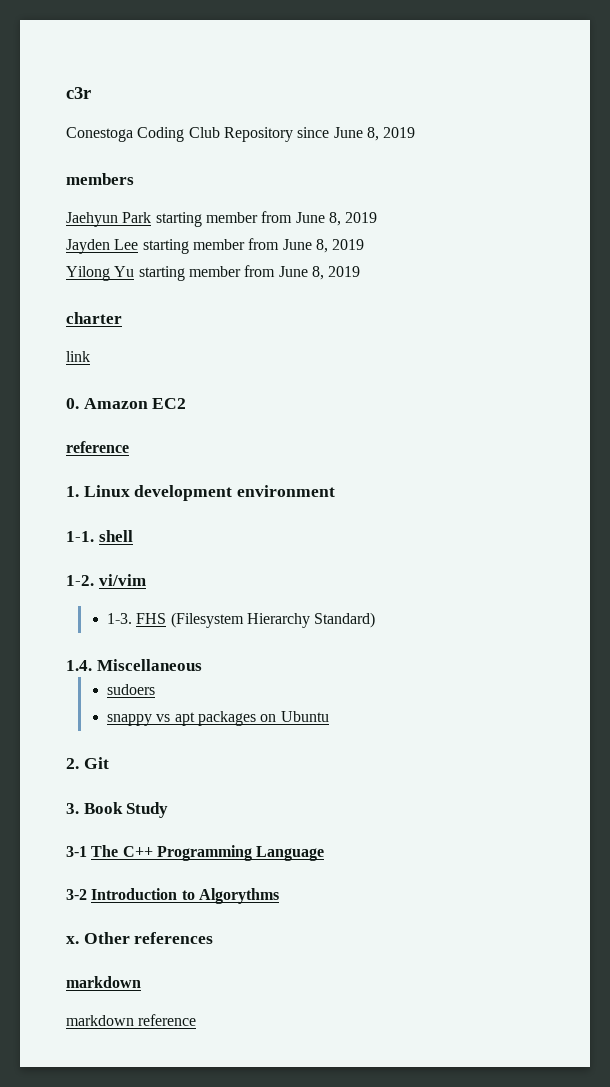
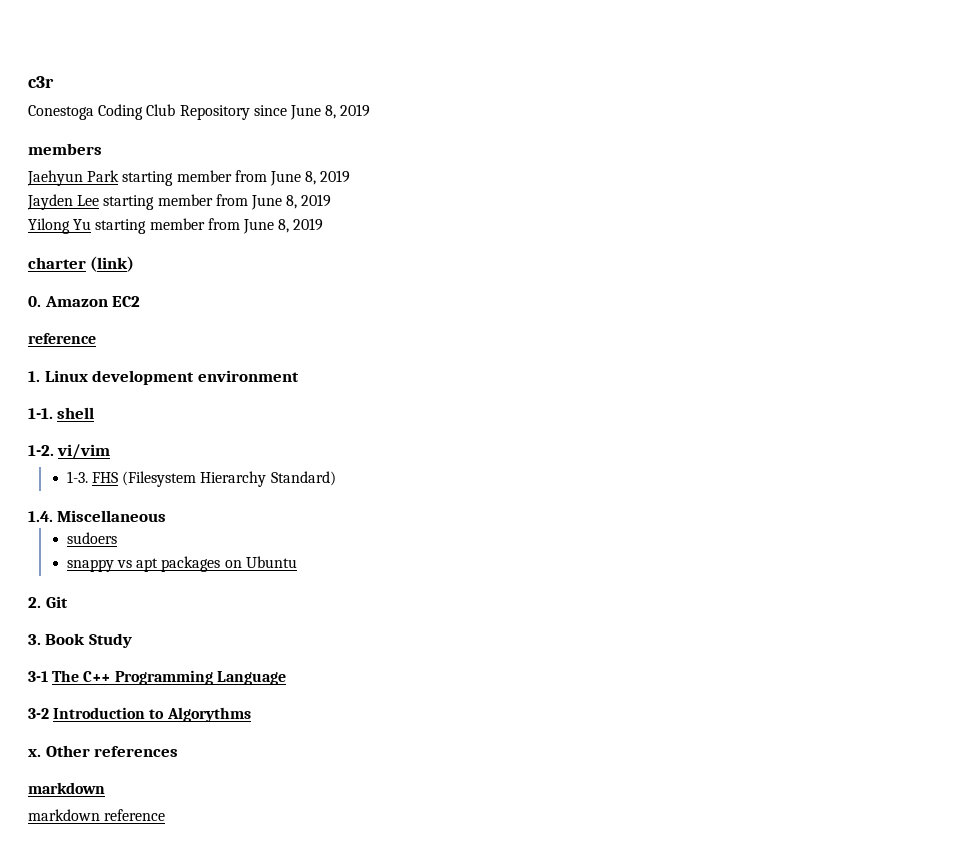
[66,351,90,362] // link -> [90,256,135,272] (link)

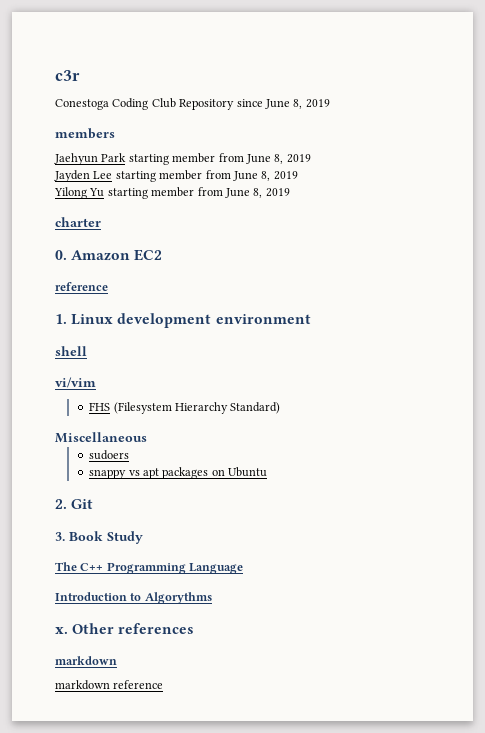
[90,256,135,272] (link) -> (101, 222) none
[28,408,53,419] 1-1. -> (311, 319) none
[28,445,54,456] 1-2. -> (87, 351) none
[66,471,88,483] 1-3. -> (96, 382) none
[28,511,53,522] 1.4. -> (281, 408) none
[28,671,48,682] 3-1 -> (143, 537) none
[28,708,49,719] 3-2 -> (244, 568) none

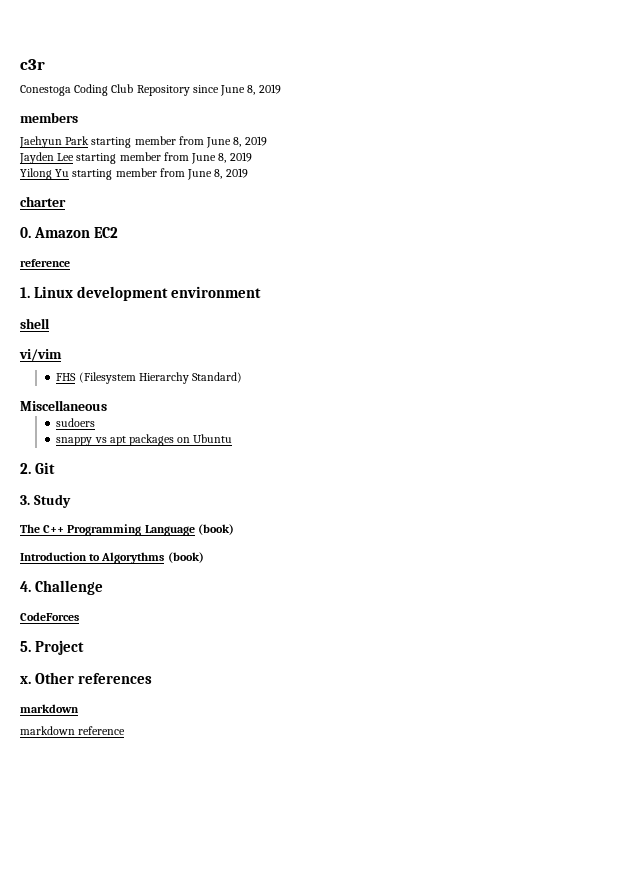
[69,531,103,541] Book -> (30, 500) none
(244, 568) none -> [197,524,234,535] (book)
(212, 598) none -> [167,552,204,563] [20,580,104,595] [20,612,79,621] [20,640,85,655] (book) // 4. Challenge // CodeForces // 5. Project

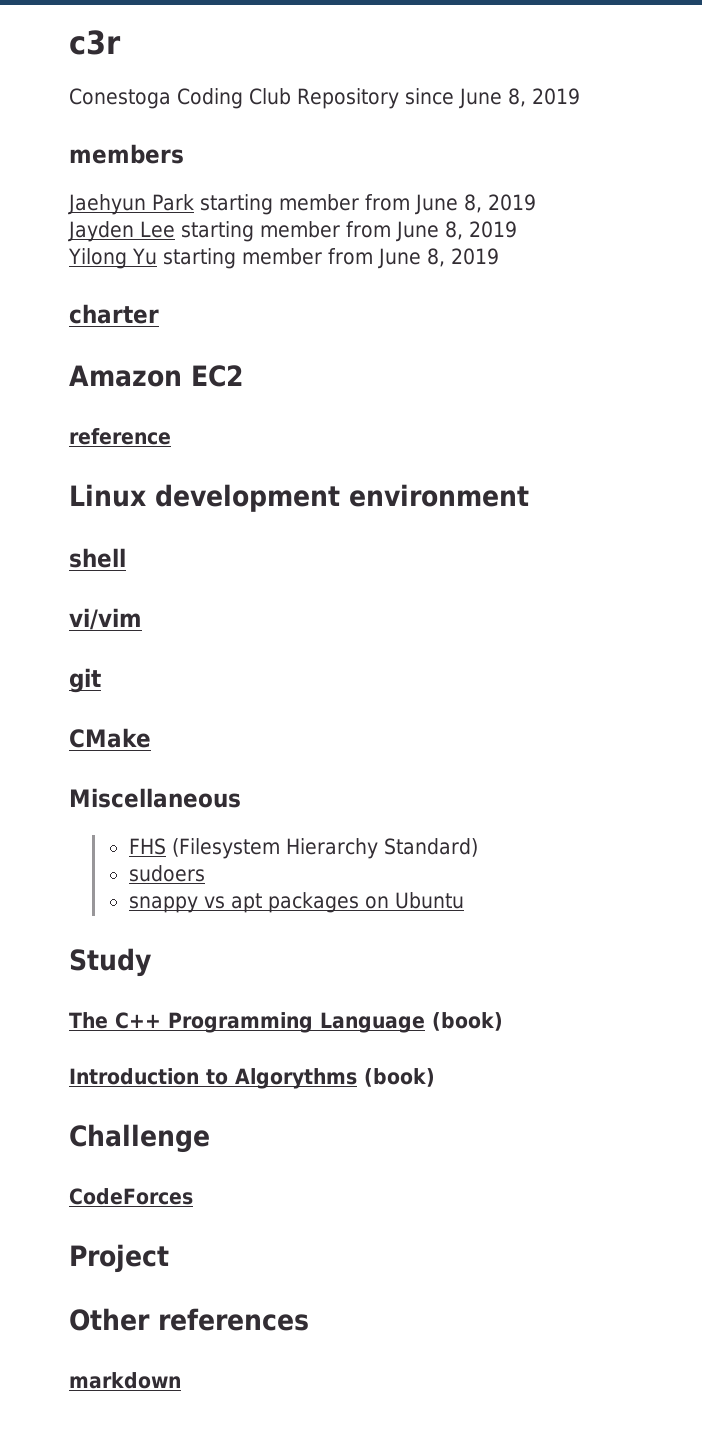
[20,227,31,238] 0. -> (159, 314) none
[20,287,30,298] 1. -> (171, 436) none
(62, 355) none -> [69,668,101,693] [69,728,151,748] [69,788,241,808] // git // CMake // Miscellaneous
[20,400,107,411] // Miscellaneous -> (478, 847) none
[20,462,56,474] [20,495,30,505] 2. Git // 3. -> (464, 900) none
[20,581,31,592] 4. -> (435, 1077) none
[20,641,31,652] 5. -> (193, 1196) none
[20,676,31,684] x. -> (169, 1258) none
[20,726,126,735] // markdown reference -> (181, 1380) none

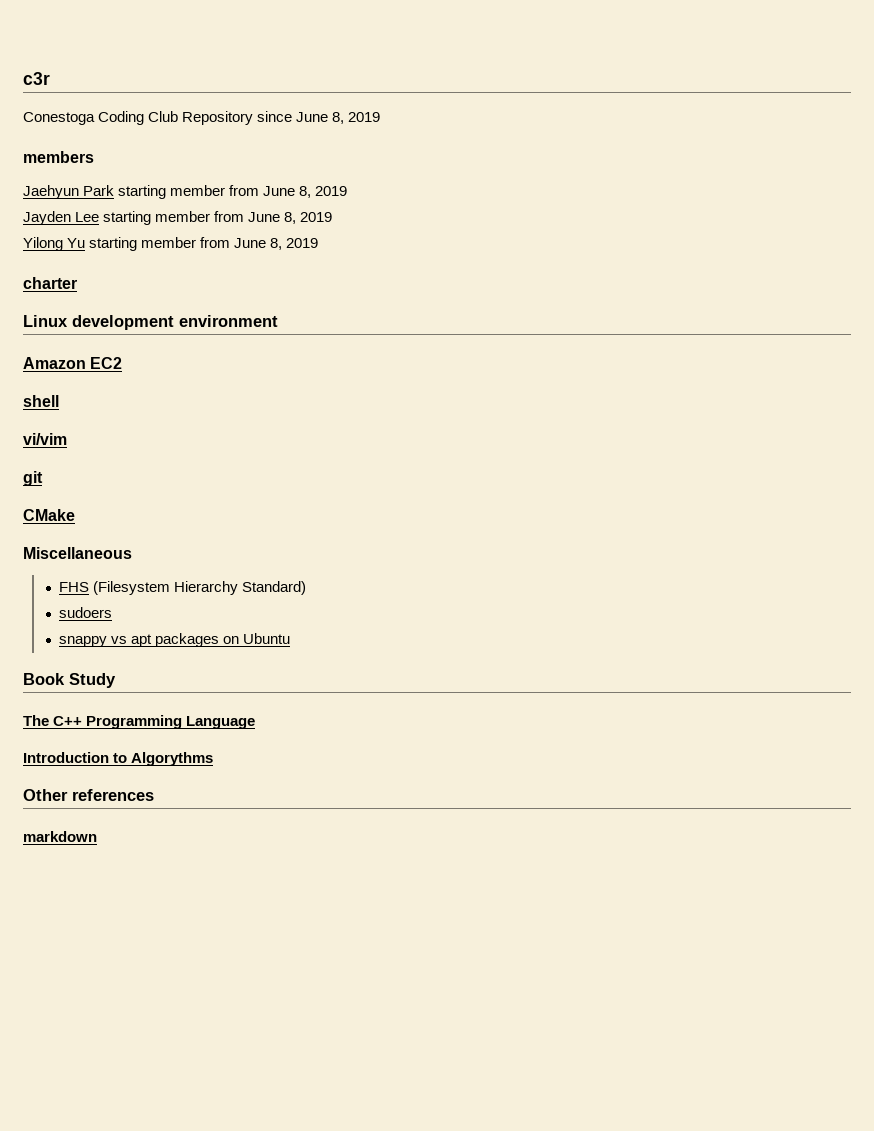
[69,365,244,387] [69,428,171,445] // Amazon EC2 // reference -> (77, 283) none
(529, 495) none -> [23,357,123,369] // Amazon EC2
(464, 900) none -> [23,673,65,685] Book
[432,1012,503,1031] (book) -> (256, 722) none
[364,1068,435,1087] [69,1124,210,1153] [69,1188,193,1205] [69,1244,169,1273] (book) // Challenge // CodeForces // Project -> (214, 759) none

